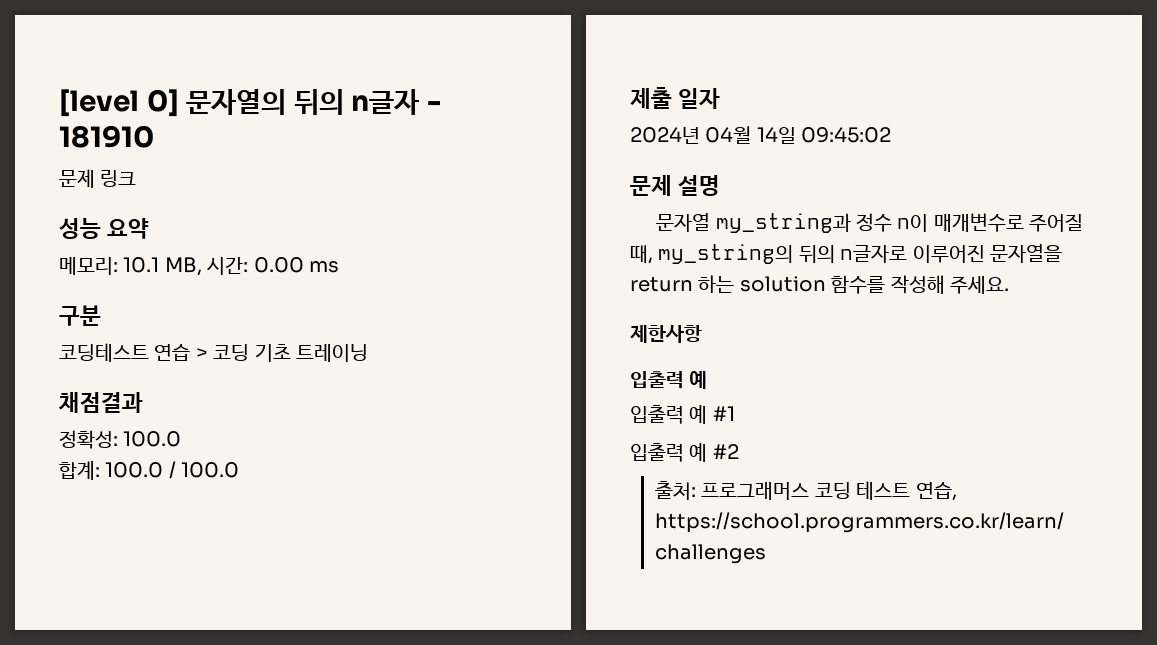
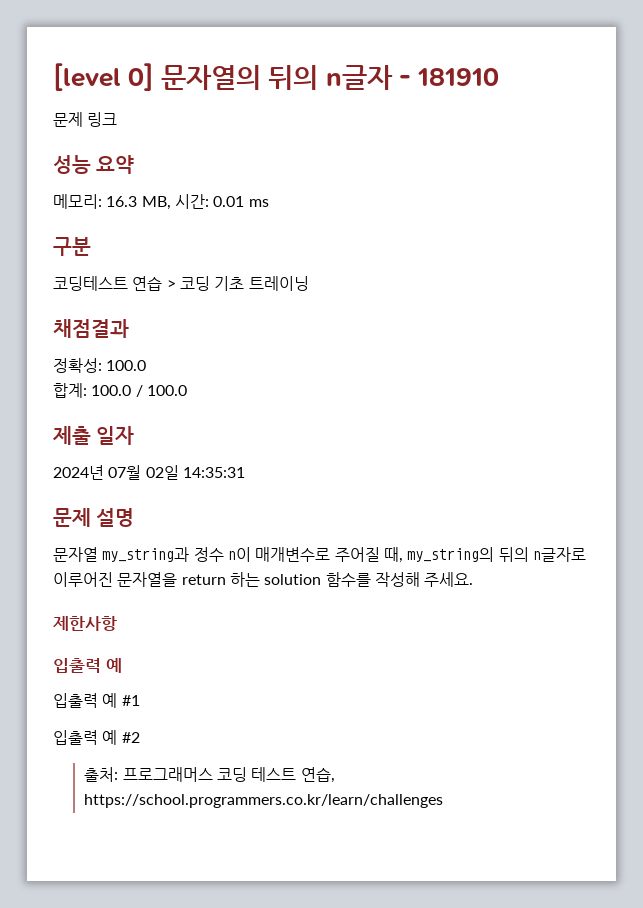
[123,257,160,273] 10.1 -> [106,196,138,207] 16.3
[253,257,304,273] 0.00 -> [213,196,245,207] 0.01
[705,126,892,144] 04월 14일 09:45:02 -> [108,465,245,480] 07월 02일 14:35:31

